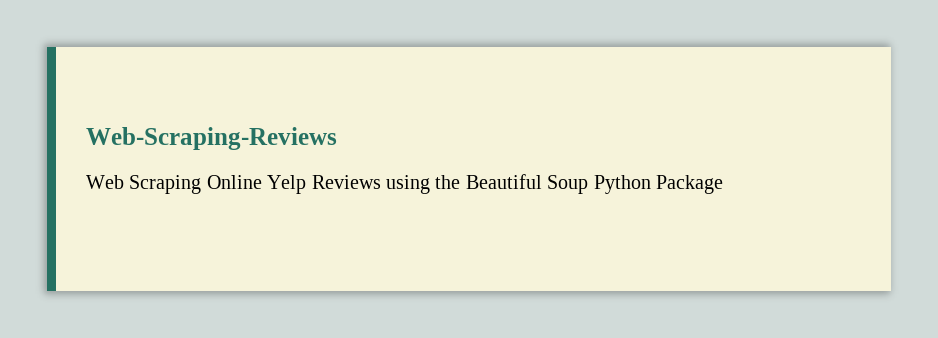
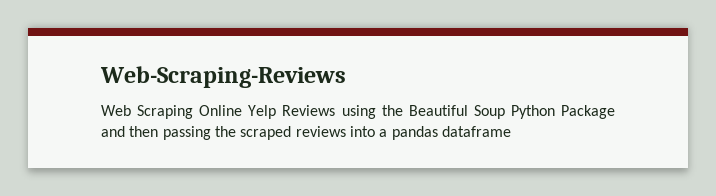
(723, 184) none -> [101,126,511,140] and then passing the scraped reviews into a pandas dataframe

